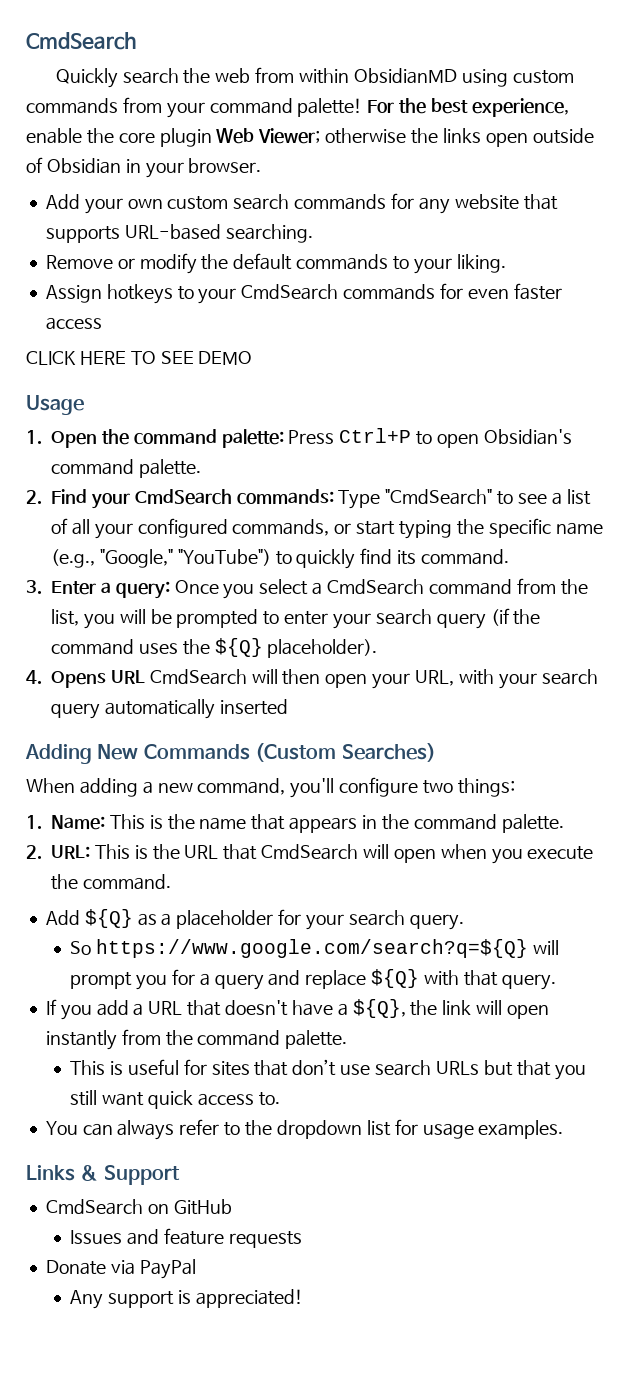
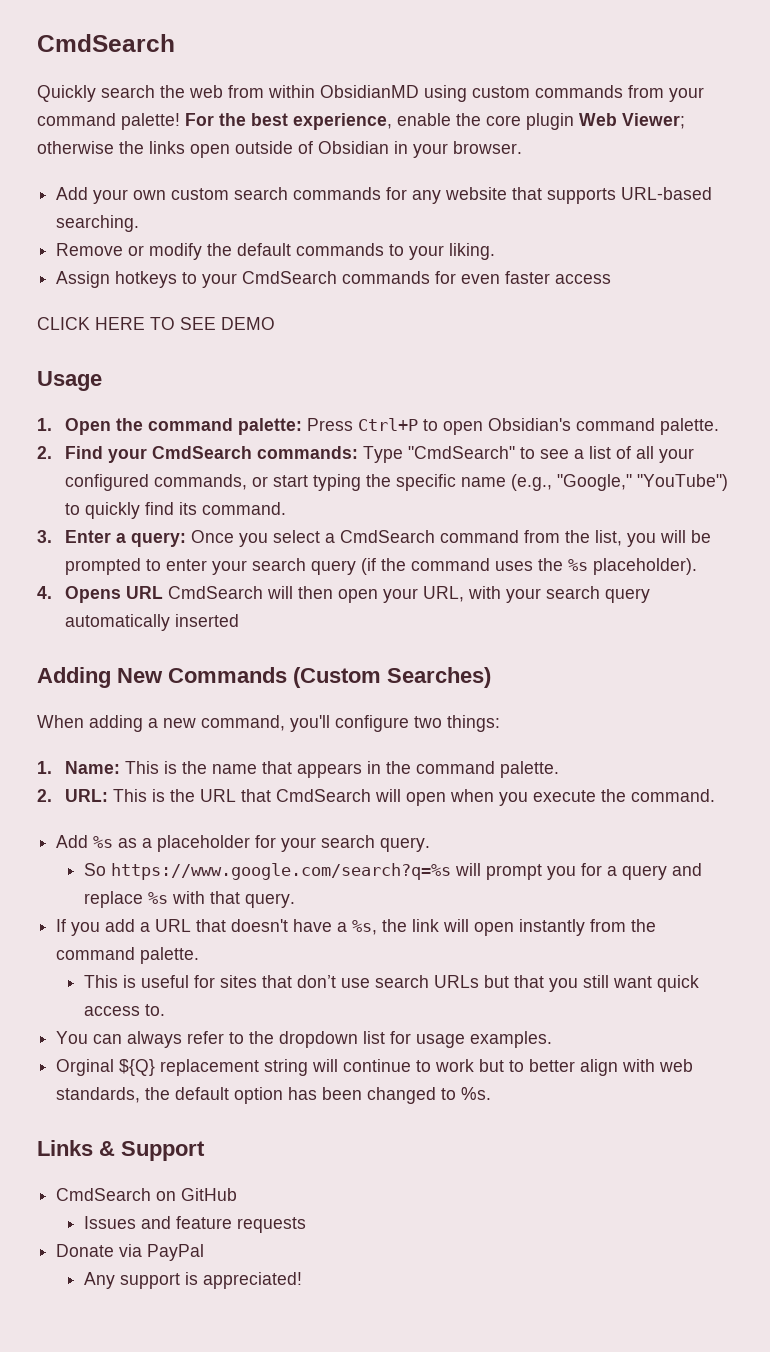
[214,638,263,657] ${Q} -> [567,559,588,571] %s
[84,909,133,928] ${Q} -> [93,836,114,848] %s
[96,939,529,958] https://www.google.com/search?q=${Q} -> [111,863,452,880] https://www.google.com/search?q=%s
[371,969,420,988] ${Q} -> [148,892,169,904] %s
[352,999,406,1018] ${Q}, -> [352,920,378,935] %s,
(564, 1129) none -> [56,1059,694,1076] [56,1087,492,1104] // Orginal ${Q} replacement string will continue to work but to better align with web standards, the default option has been changed to %s.

